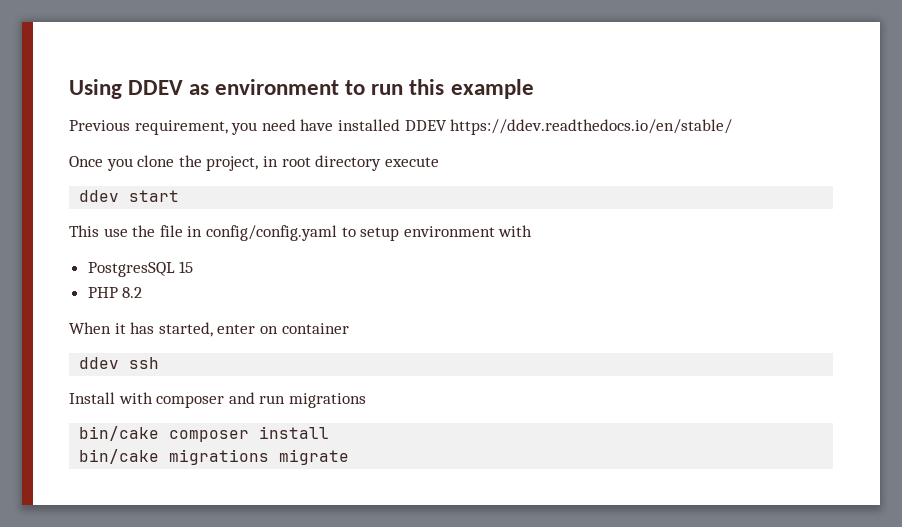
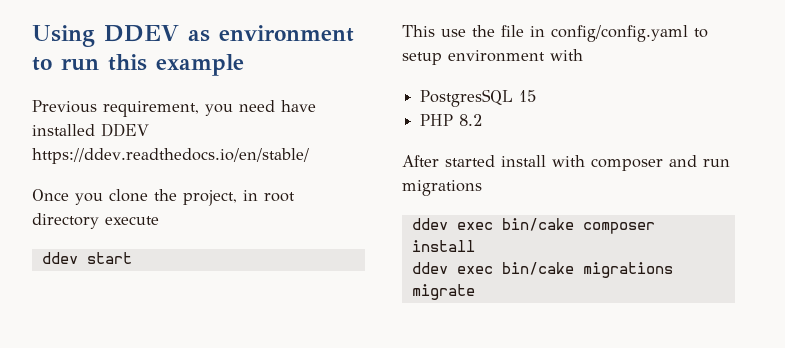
[69,322,349,337] [79,357,160,369] [69,392,115,404] When it has started, enter on container // ddev ssh // Install -> [402,155,546,167] After started install
(366, 400) none -> [411,218,493,230] ddev exec
(330, 432) none -> [411,262,493,274] ddev exec

